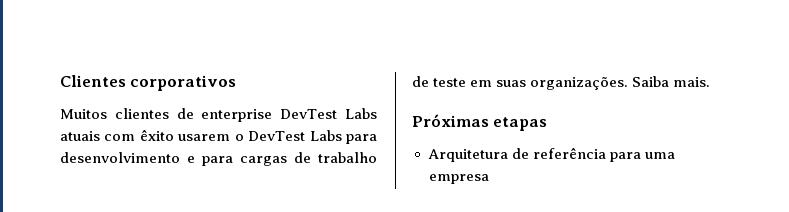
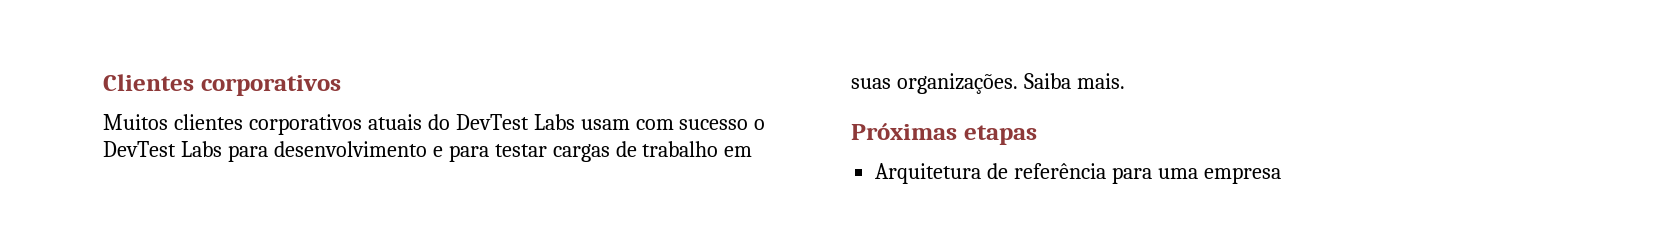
[176,108,377,122] [60,129,231,141] de enterprise DevTest Labs atuais com êxito usarem -> [248,114,749,135] corporativos atuais do DevTest Labs usam com sucesso
(233, 161) none -> [494,144,547,157] testar
[412,76,467,87] de teste -> (719, 149) none

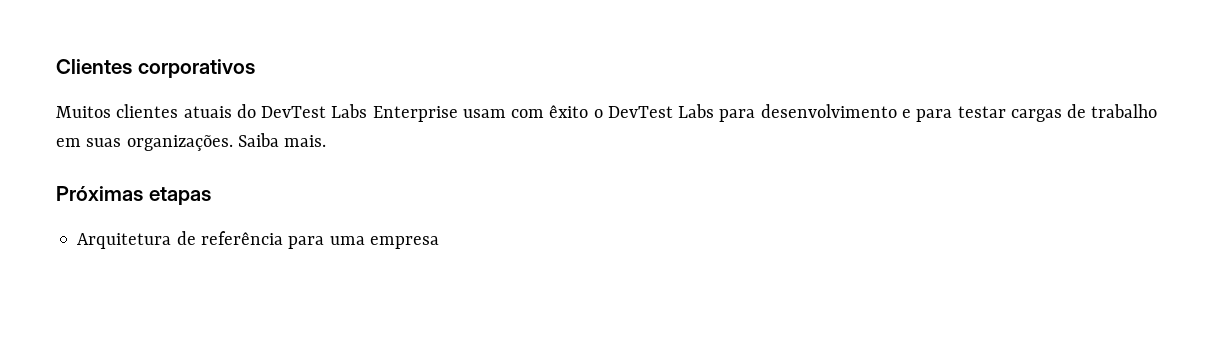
[248,114,362,135] corporativos -> (179, 111) none
(575, 122) none -> [372,106,458,122] Enterprise
[679,119,749,130] sucesso -> [549,105,589,118] êxito

